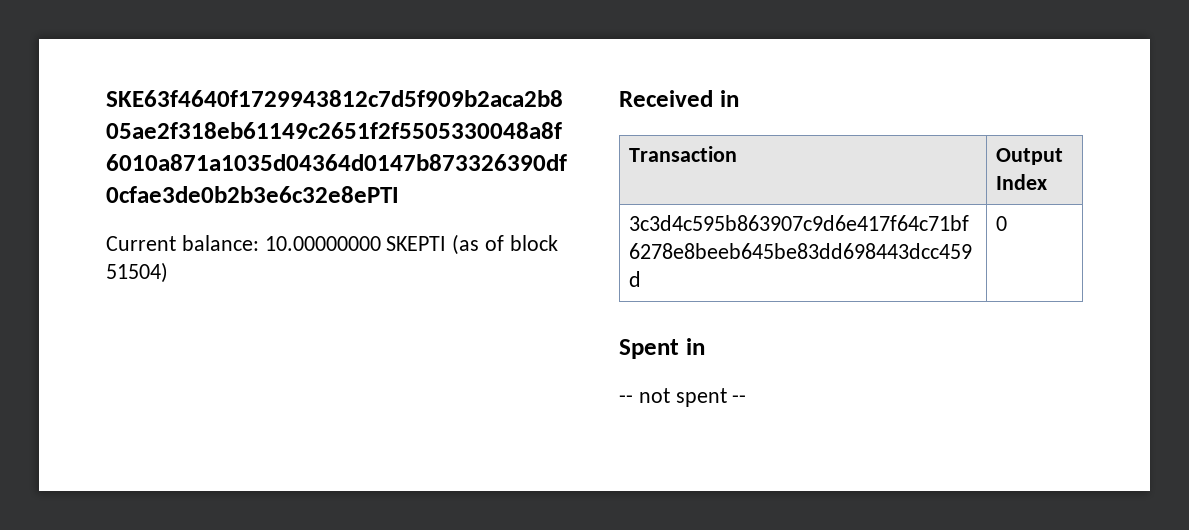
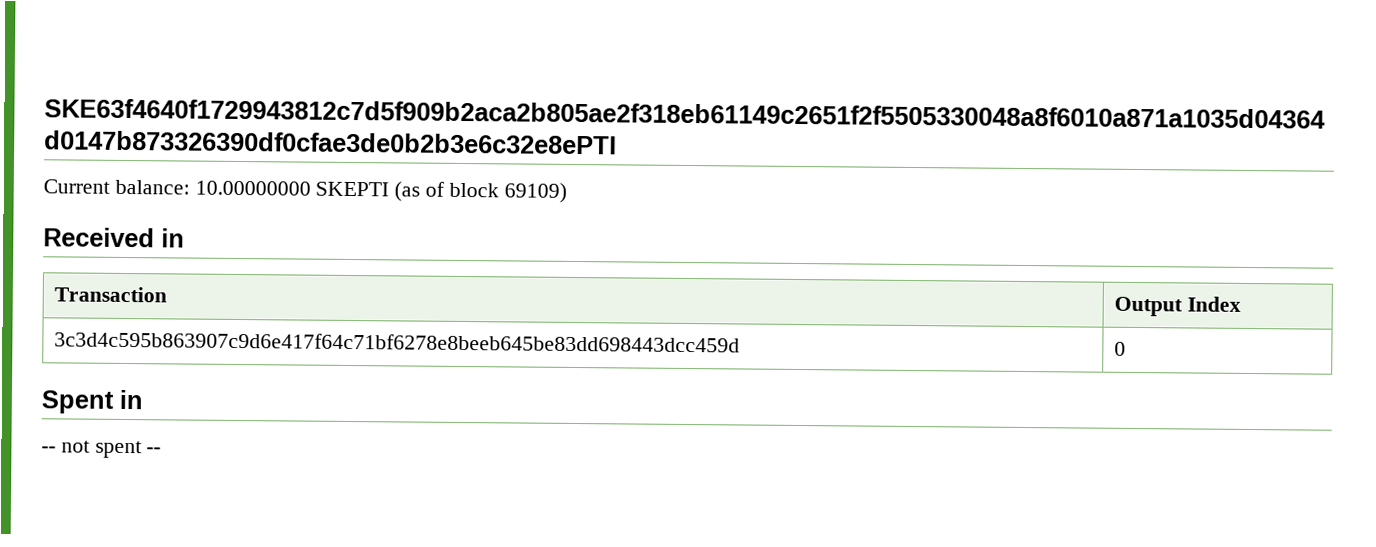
[106,262,168,283] 51504) -> [503,182,567,203] 69109)

